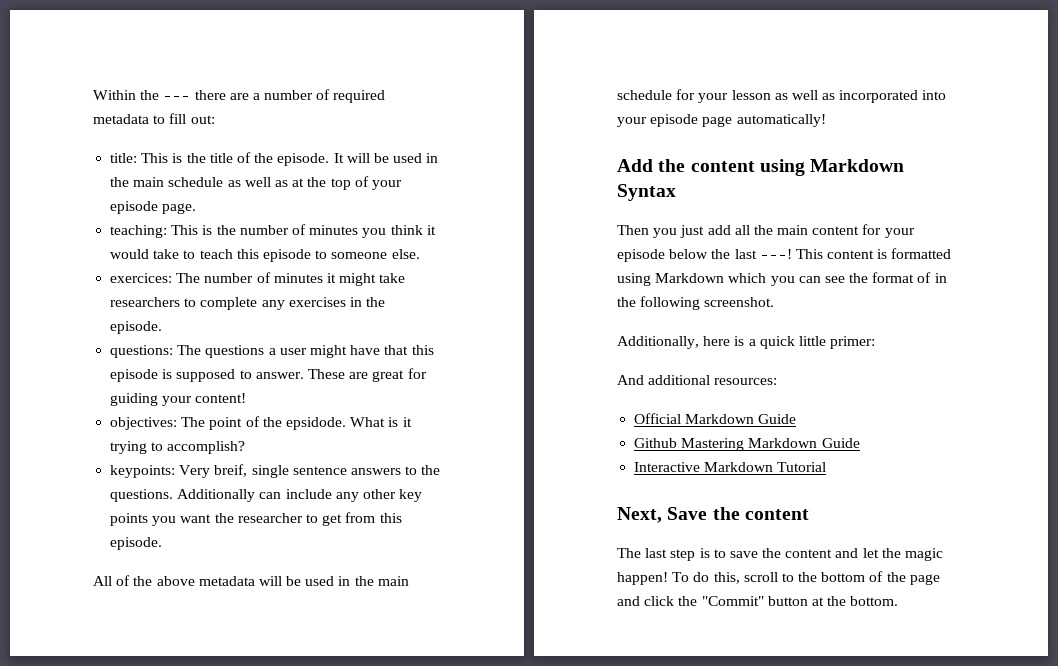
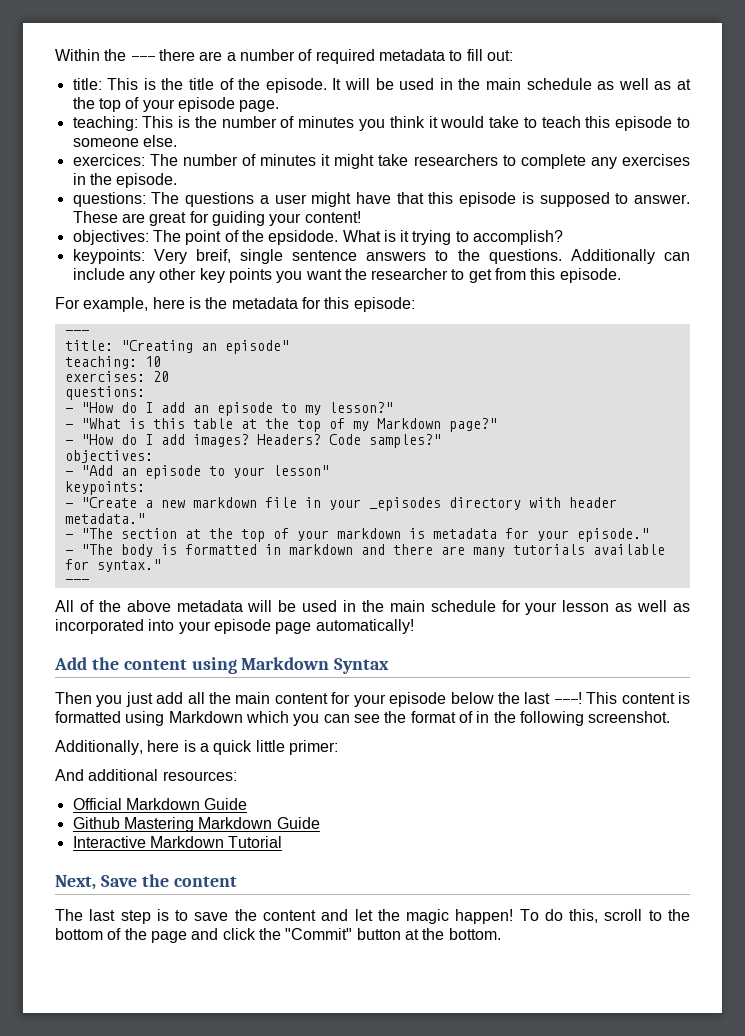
(163, 543) none -> [55,297,415,312] [64,330,89,335] [64,340,289,354] [64,356,161,369] [64,371,169,382] [64,386,145,400] [64,402,393,416] [64,418,497,432] [64,434,441,448] [64,450,153,463] [64,465,329,479] [64,481,145,495] [64,497,617,511] [64,513,145,524] [64,528,649,542] [64,544,665,557] [64,559,161,572] [64,579,89,584] // For example, here is the metadata for this episode: // --- // title: "Creating an episode" // teaching: 10 // exercises: 20 // questions: // - "How do I add an episode to my lesson?" // - "What is this table at the top of my Markdown page?" // - "How do I add images? Headers? Code samples?" // objectives: // - "Add an episode to your lesson" // keypoints: // - "Create a new markdown file in your _episodes directory with header metadata." // - "The section at the top of your markdown is metadata for your episode." // - "The body is formatted in markdown and there are many tutorials available for syntax." // ---

